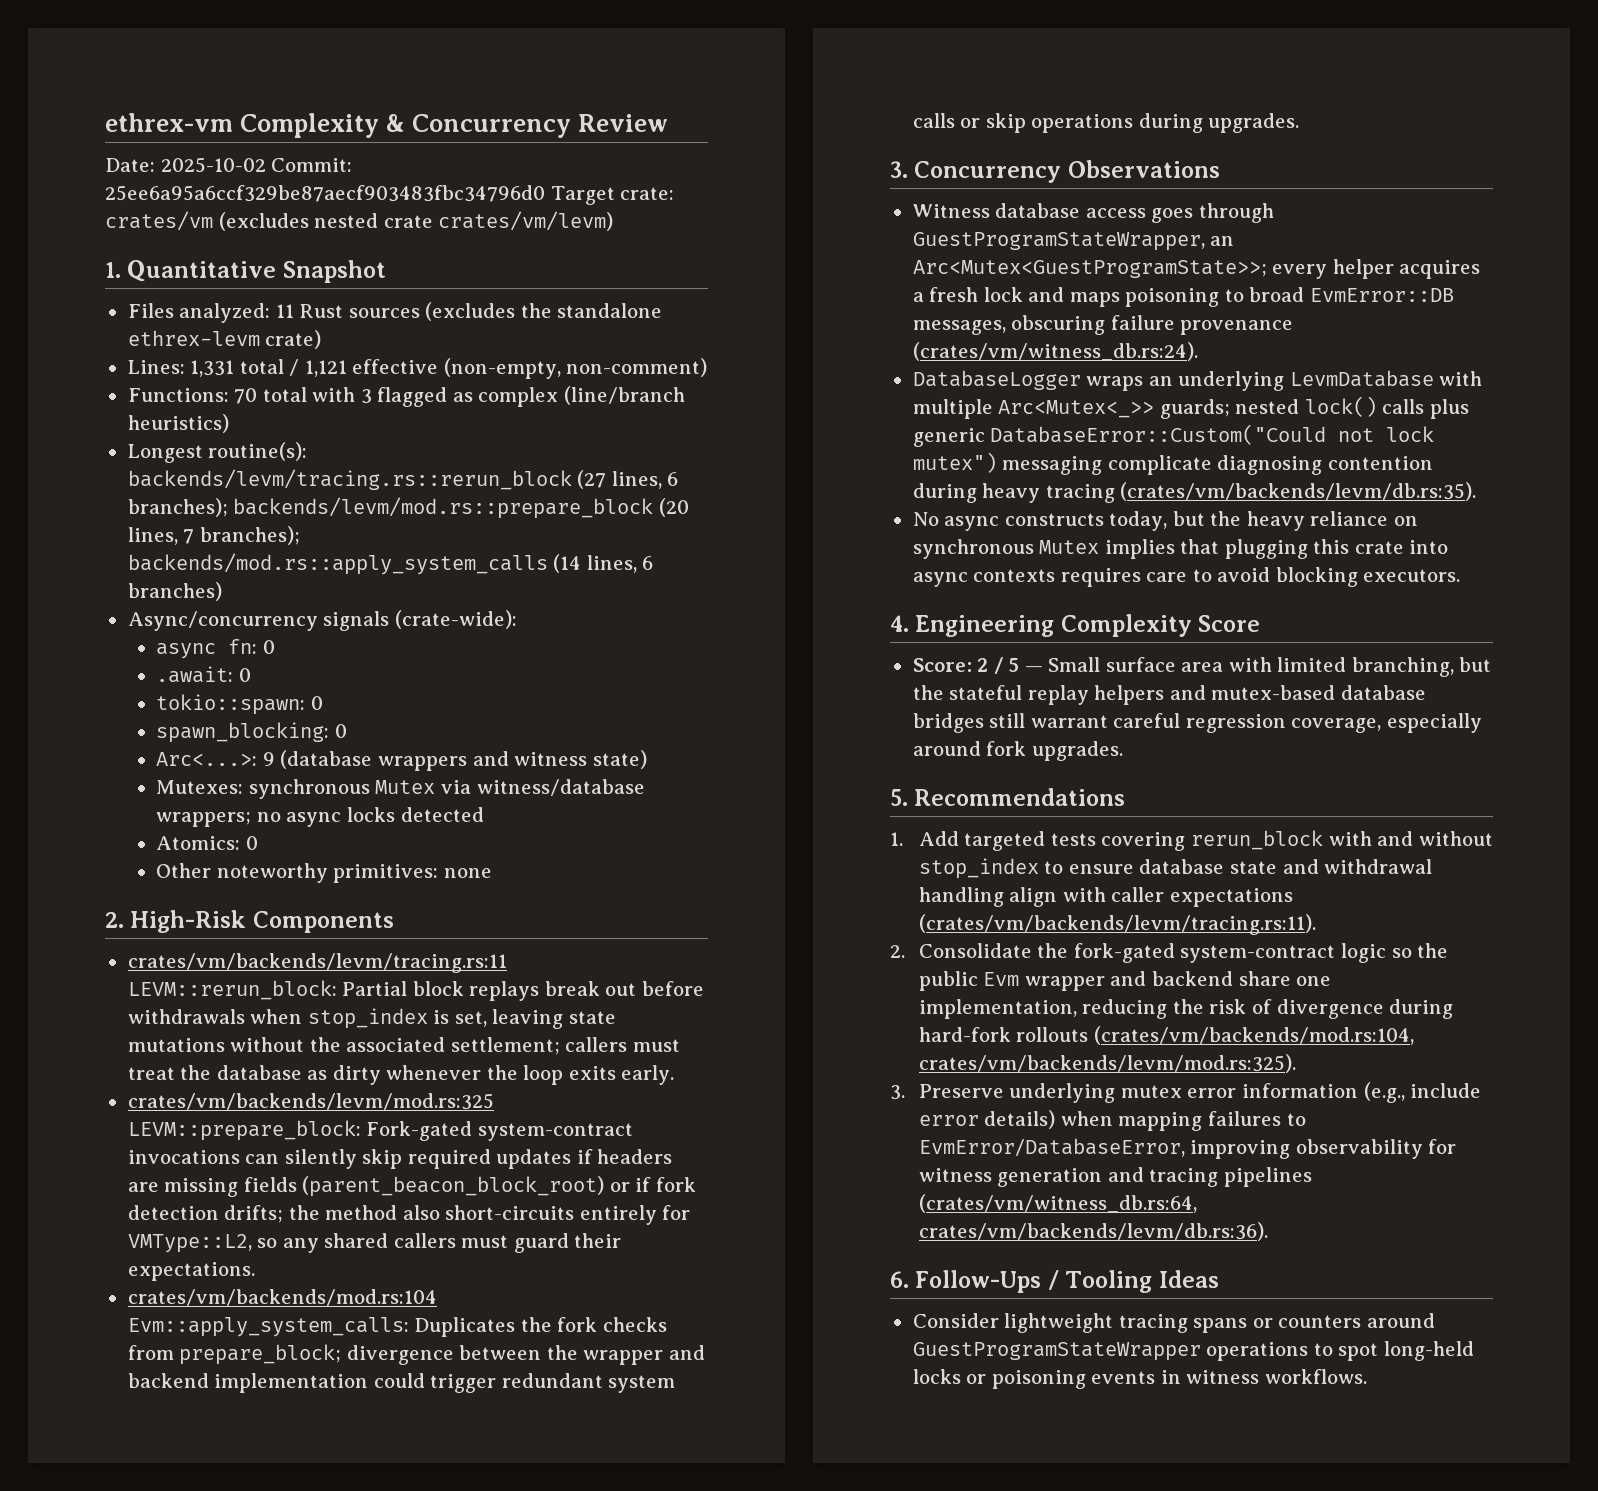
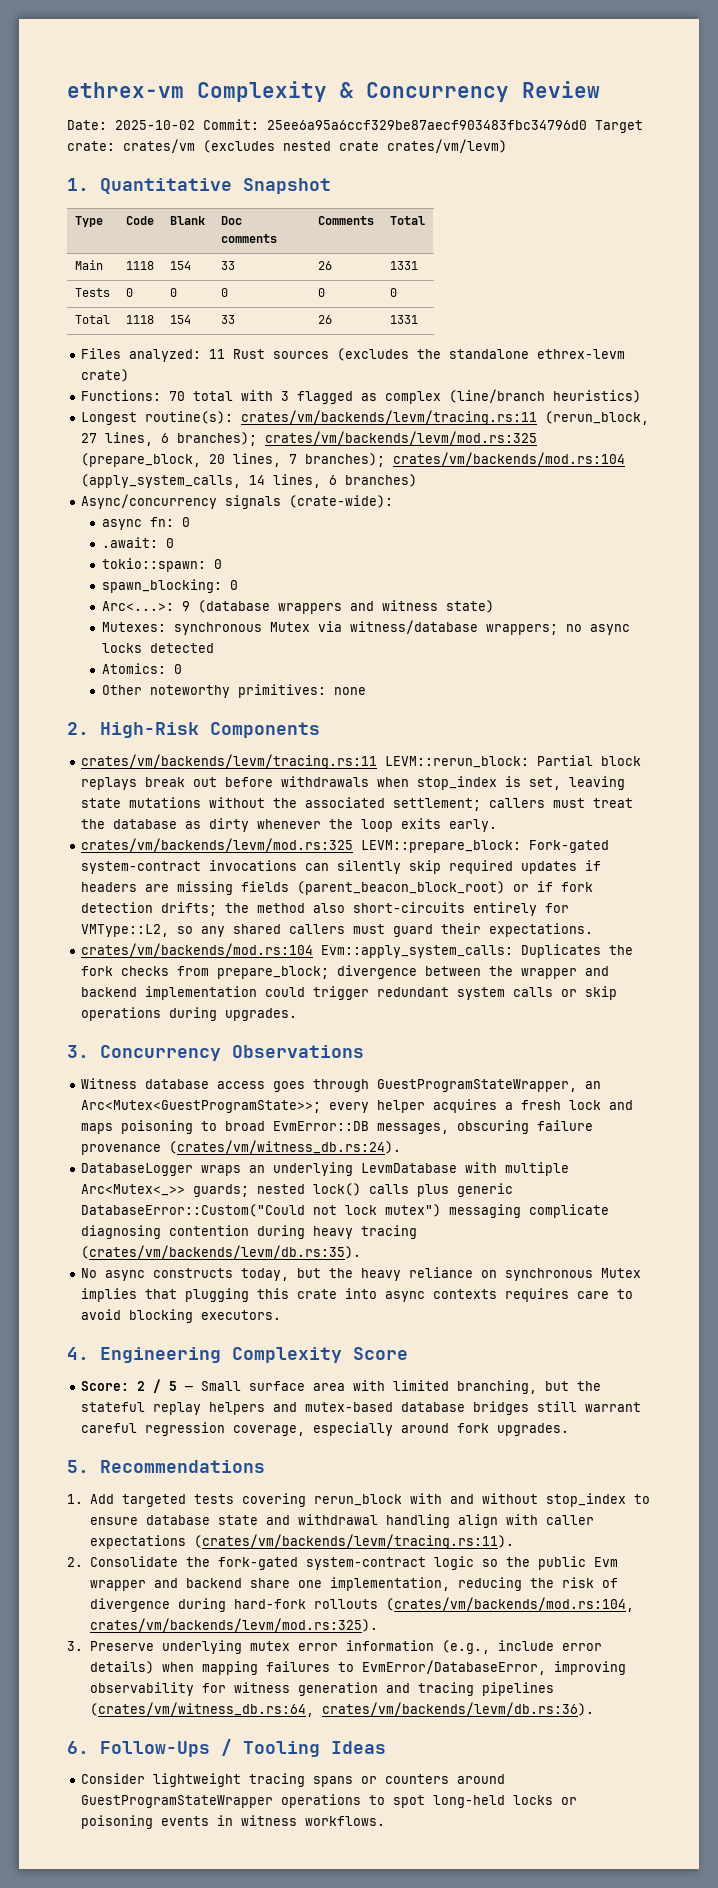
(386, 271) none -> [74,216,103,227] [125,216,154,225] [169,216,205,225] [220,216,242,225] [220,234,277,243] [317,216,374,225] [389,216,425,225] [74,260,103,270] [125,261,154,270] [169,261,191,270] [220,261,235,270] [317,261,332,270] [389,261,418,270] [74,288,110,297] [125,288,133,297] [169,288,177,297] [220,288,228,297] [317,288,325,297] [389,288,397,297] [74,315,110,324] [125,315,154,324] [169,315,191,324] [220,315,235,324] [317,315,332,324] [389,315,418,324] // Type | Code | Blank | Doc comments | Comments | Total // Main | 1118 | 154 | 33 | 26 | 1331 // Tests | 0 | 0 | 0 | 0 | 0 // Total | 1118 | 154 | 33 | 26 | 1331
[127,358,708,379] // Lines: 1,331 total / 1,121 effective (non-empty, non-comment) -> (130, 375) none
[127,469,679,490] [127,497,689,519] [127,526,300,545] [127,553,582,575] backends/levm/tracing.rs::rerun_block (27 lines, 6 branches); backends/levm/mod.rs::prepare_block (20 lines, 7 branches); backends/mod.rs::apply_system_calls (14 -> [241,410,650,425] [81,431,538,446] [81,452,626,467] [81,474,266,488] crates/vm/backends/levm/tracing.rs:11 (rerun_block, 27 lines, 6 branches); crates/vm/backends/levm/mod.rs:325 (prepare_block, 20 lines, 7 branches); crates/vm/backends/mod.rs:104 (apply_system_calls, 14

